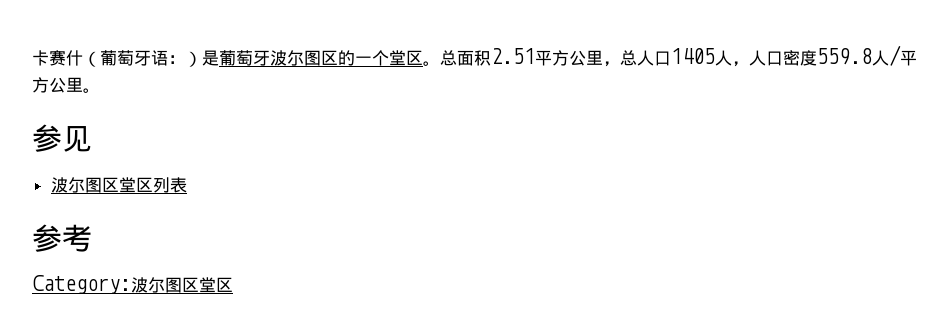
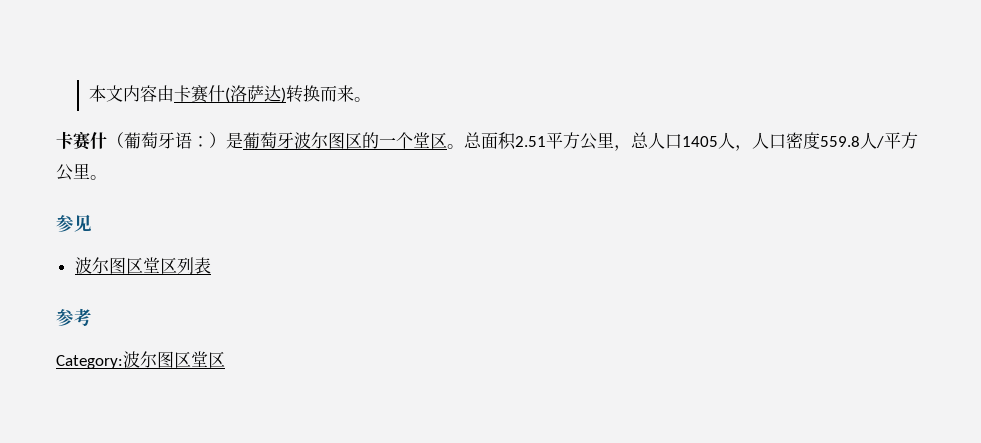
(32, 58) none -> [88,85,371,103] 本文内容由卡赛什(洛萨达)转换而来。 //

